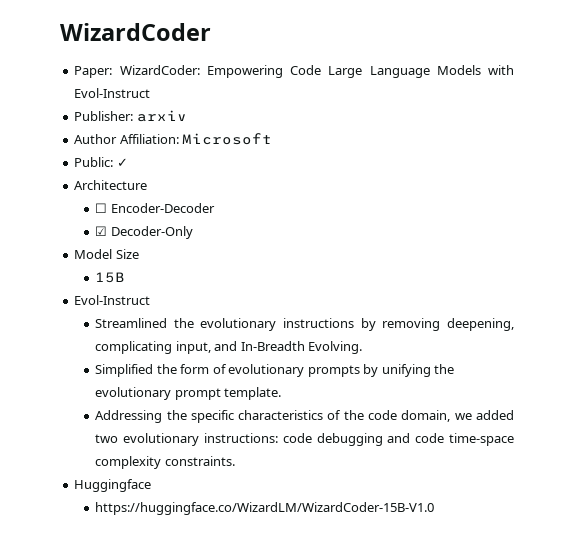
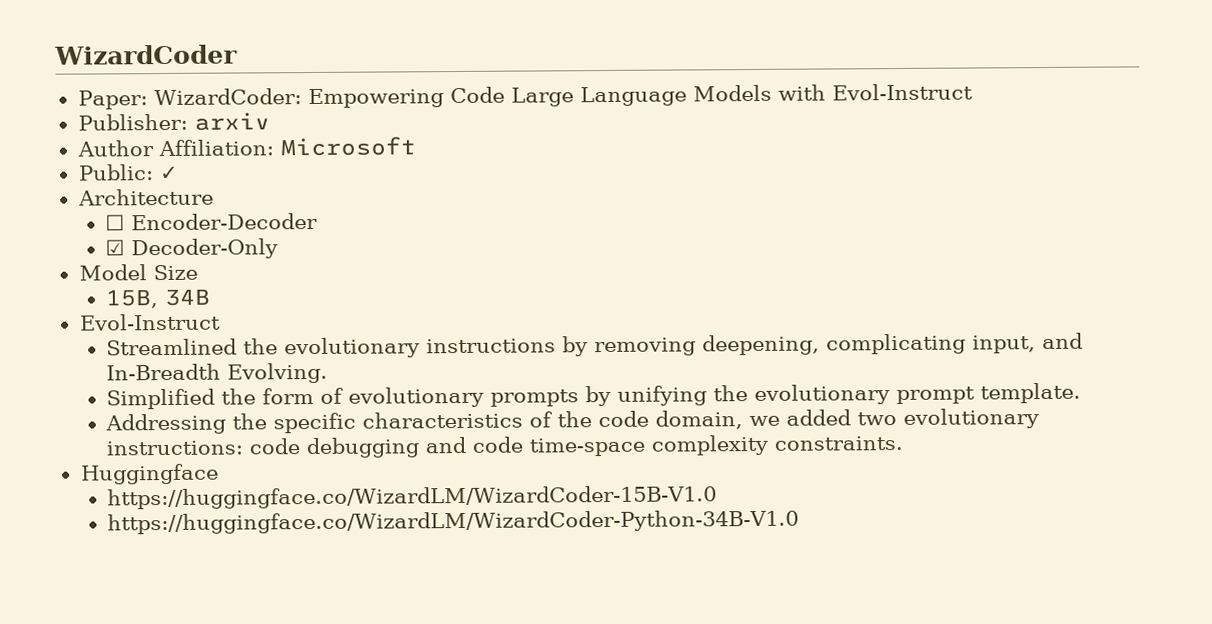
[95,272,126,283] 15B -> [105,288,211,309] 15B, 34B
(435, 508) none -> [107,509,800,535] // https://huggingface.co/WizardLM/WizardCoder-Python-34B-V1.0

